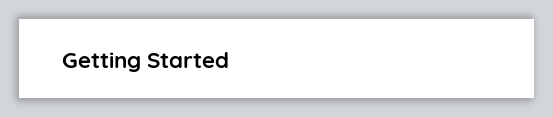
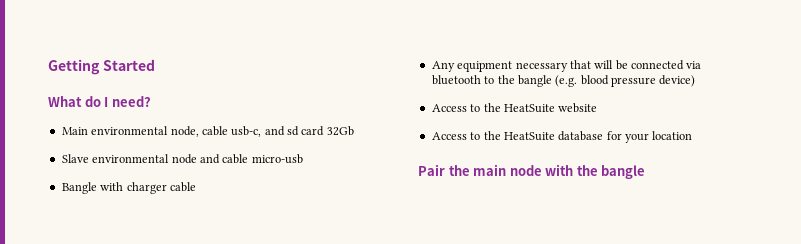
(230, 60) none -> [48,96,151,107] [61,126,354,137] [61,154,303,164] [61,182,196,194] [431,60,702,72] [431,75,696,87] [431,103,598,113] [431,131,693,143] [418,164,646,179] // What do I need? // Main environmental node, cable usb-c, and sd card 32Gb // Slave environmental node and cable micro-usb // Bangle with charger cable // Any equipment necessary that will be connected via bluetooth to the bangle (e.g. blood pressure device) // Access to the HeatSuite website // Access to the HeatSuite database for your location // Pair the main node with the bangle

